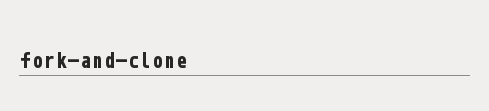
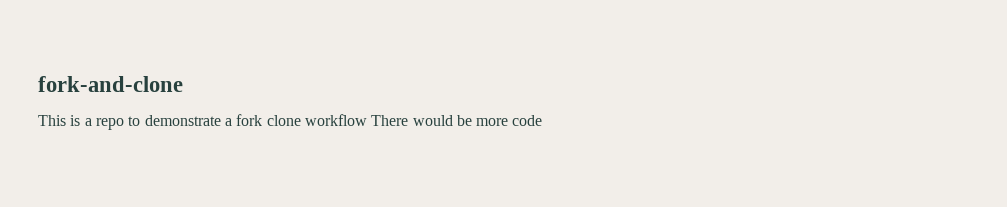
(187, 60) none -> [38,114,543,130] // This is a repo to demonstrate a fork clone workflow There would be more code

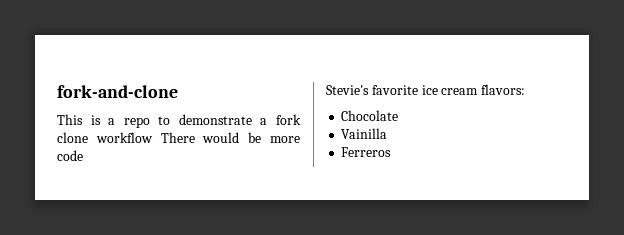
(543, 120) none -> [326,84,526,95] [341,110,399,121] [341,128,388,139] [341,147,392,157] // Stevie's favorite ice cream flavors: // Chocolate // Vainilla // Ferreros

